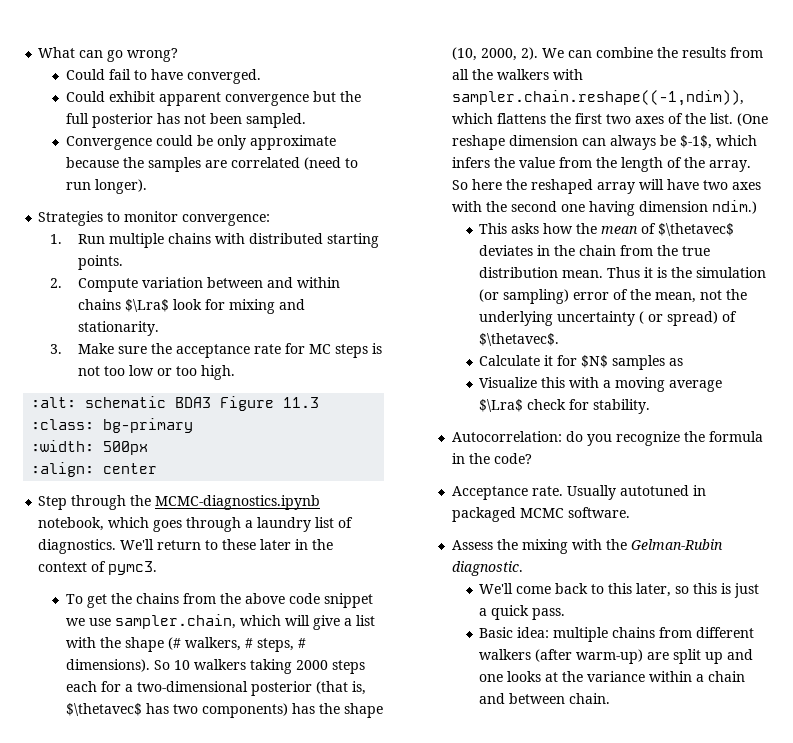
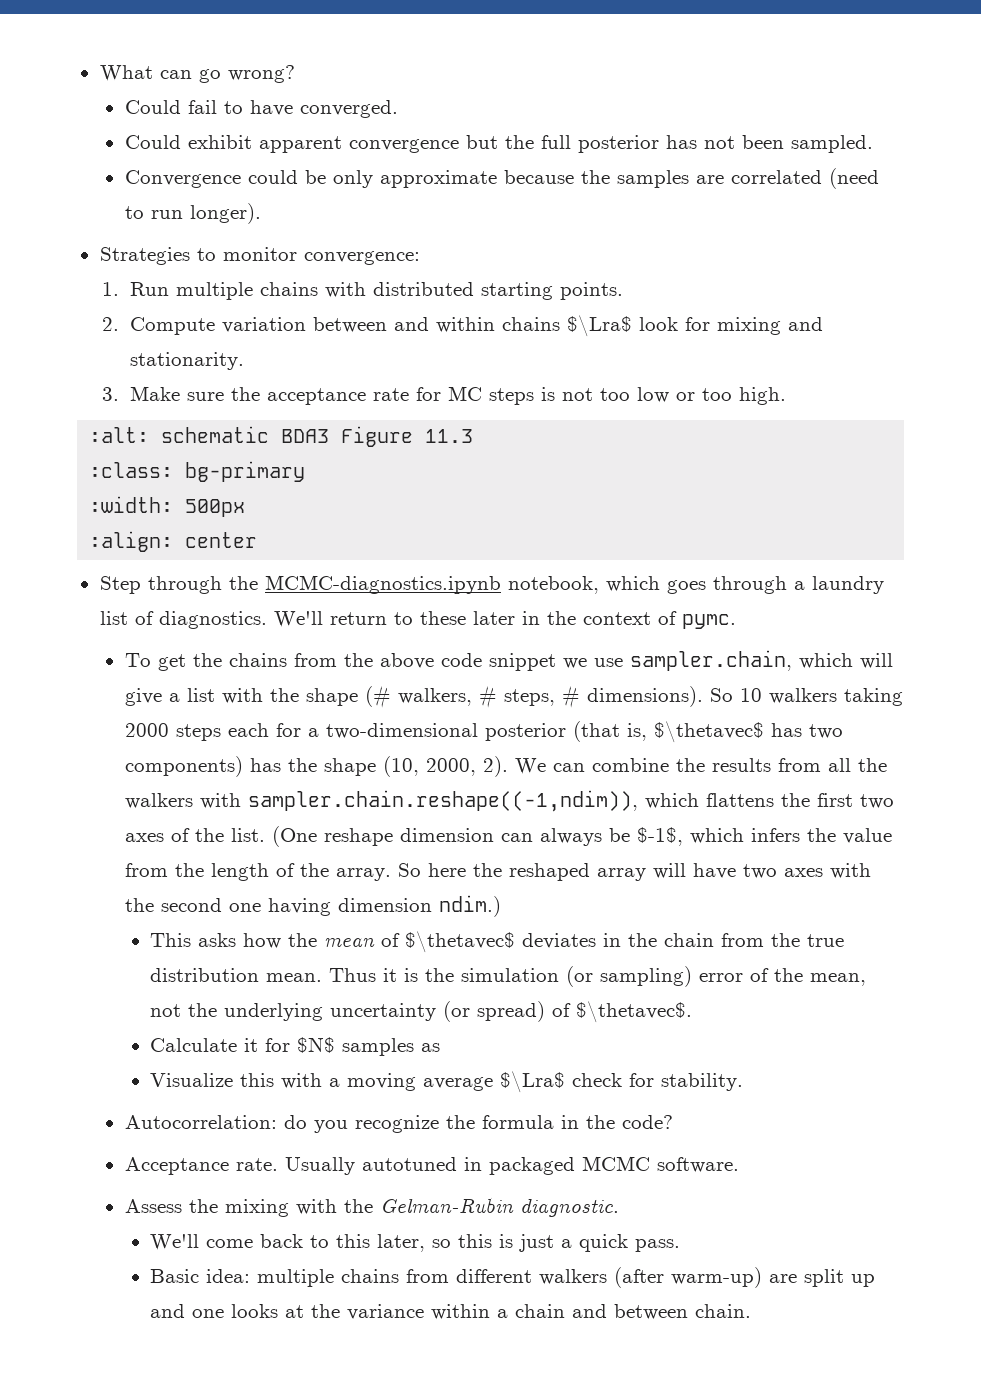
[108,561,158,575] pymc3. -> [681,614,736,629] pymc.
[639,311,664,324] ( or -> [443,1001,471,1022] (or

